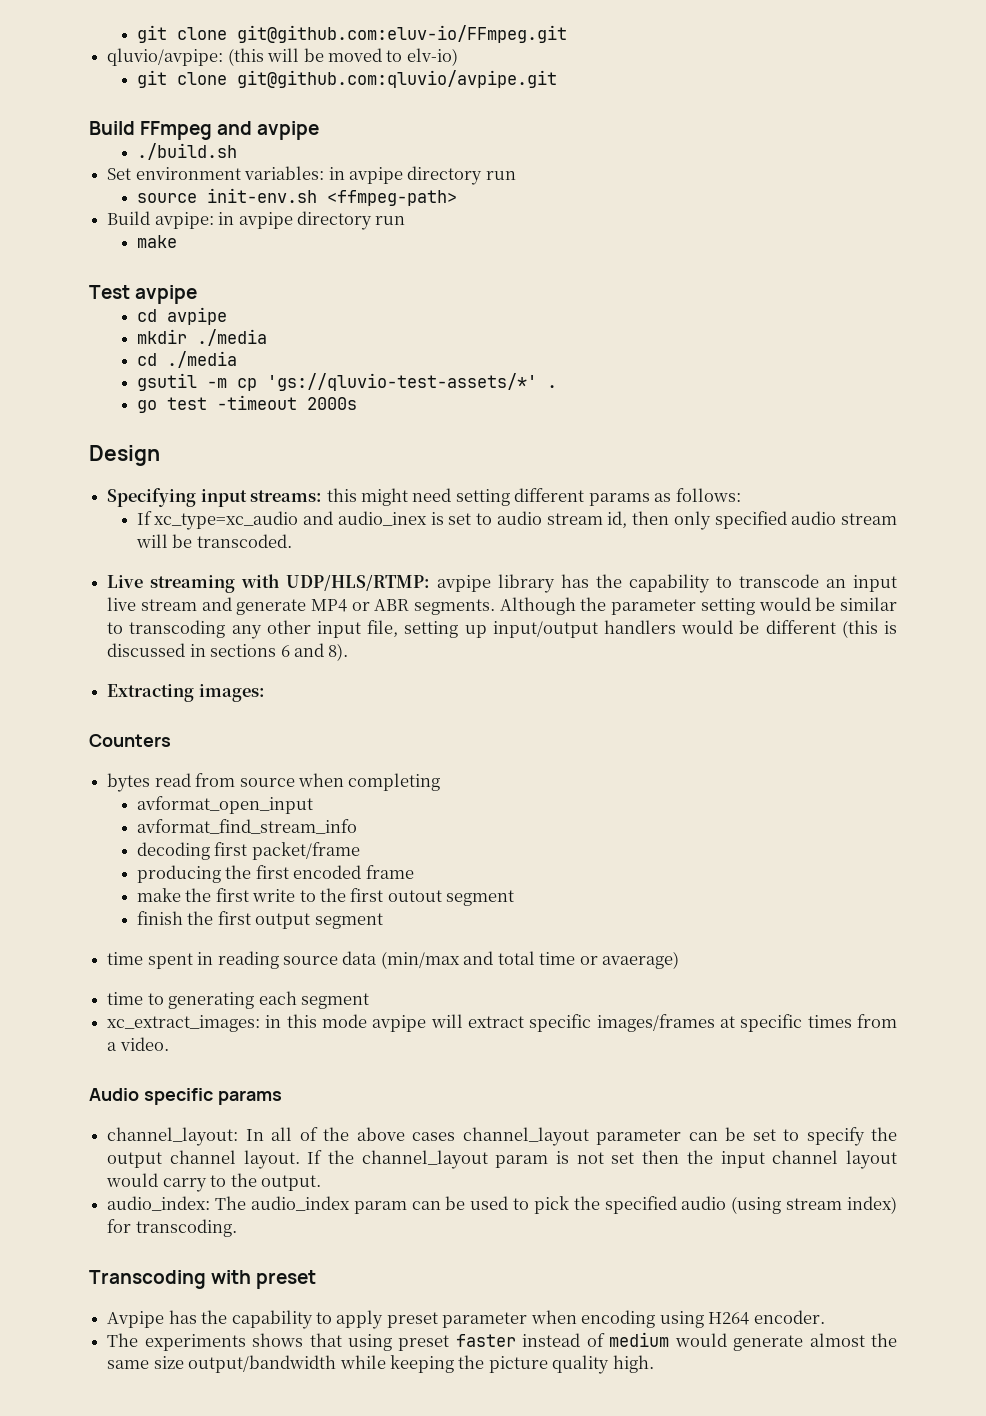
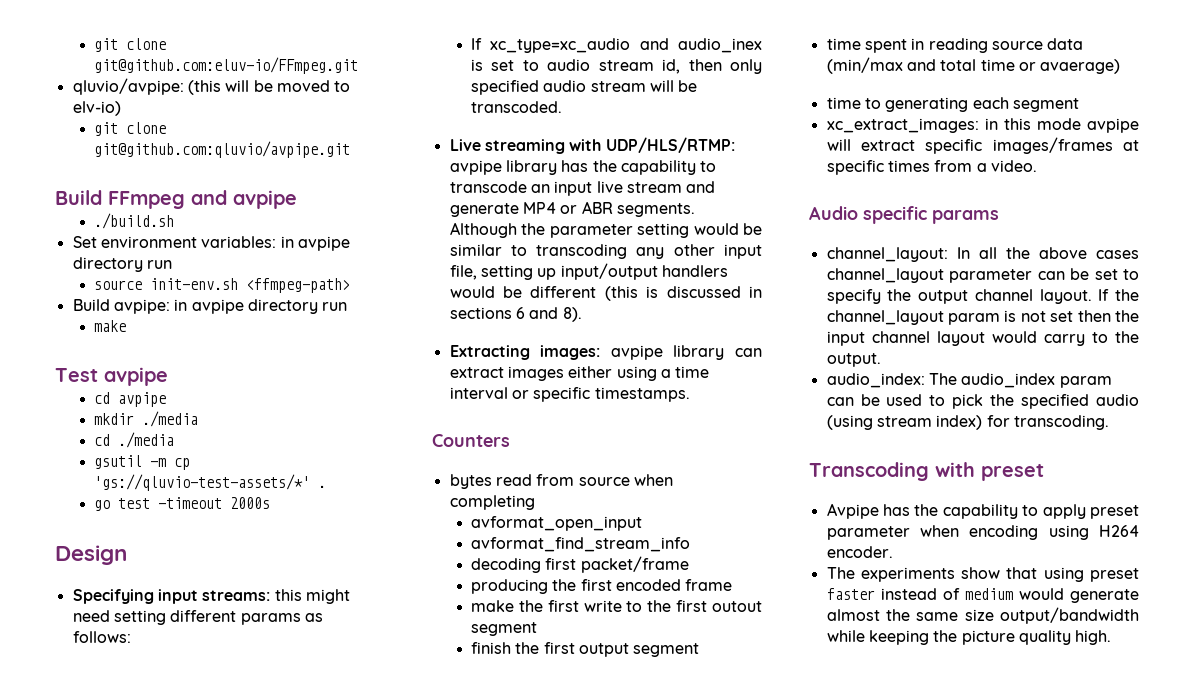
(265, 693) none -> [610,345,762,360] [449,366,710,381] [449,387,690,402] avpipe library can extract images either using a time interval or specific timestamps.
[299,1127,318,1141] of -> (997, 253) none
[252,1333,304,1347] shows -> [961,567,1001,579] show

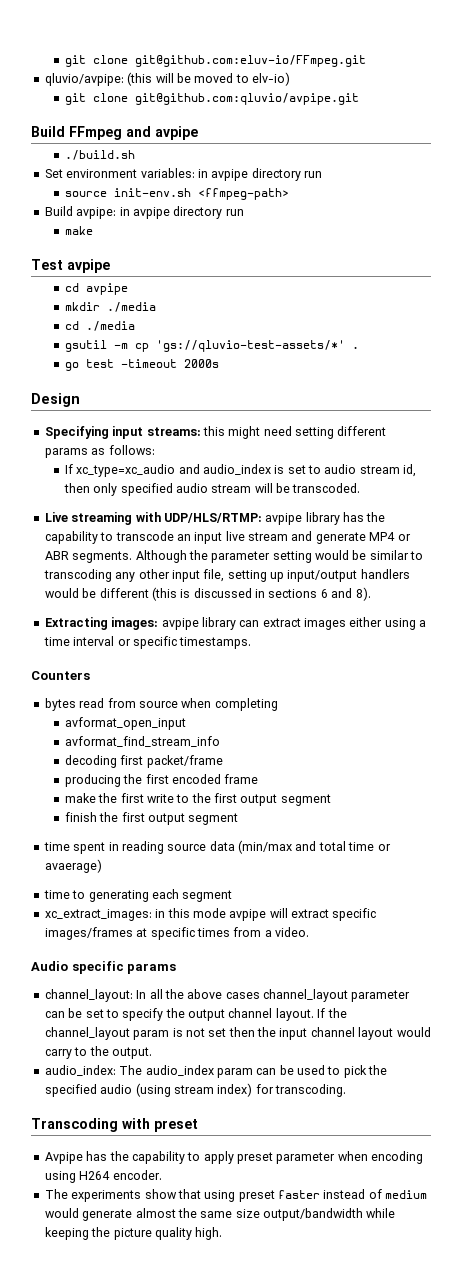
[678,38,762,53] audio_inex -> [202,464,271,475] audio_index
[712,601,762,612] outout -> [240,794,278,806] output

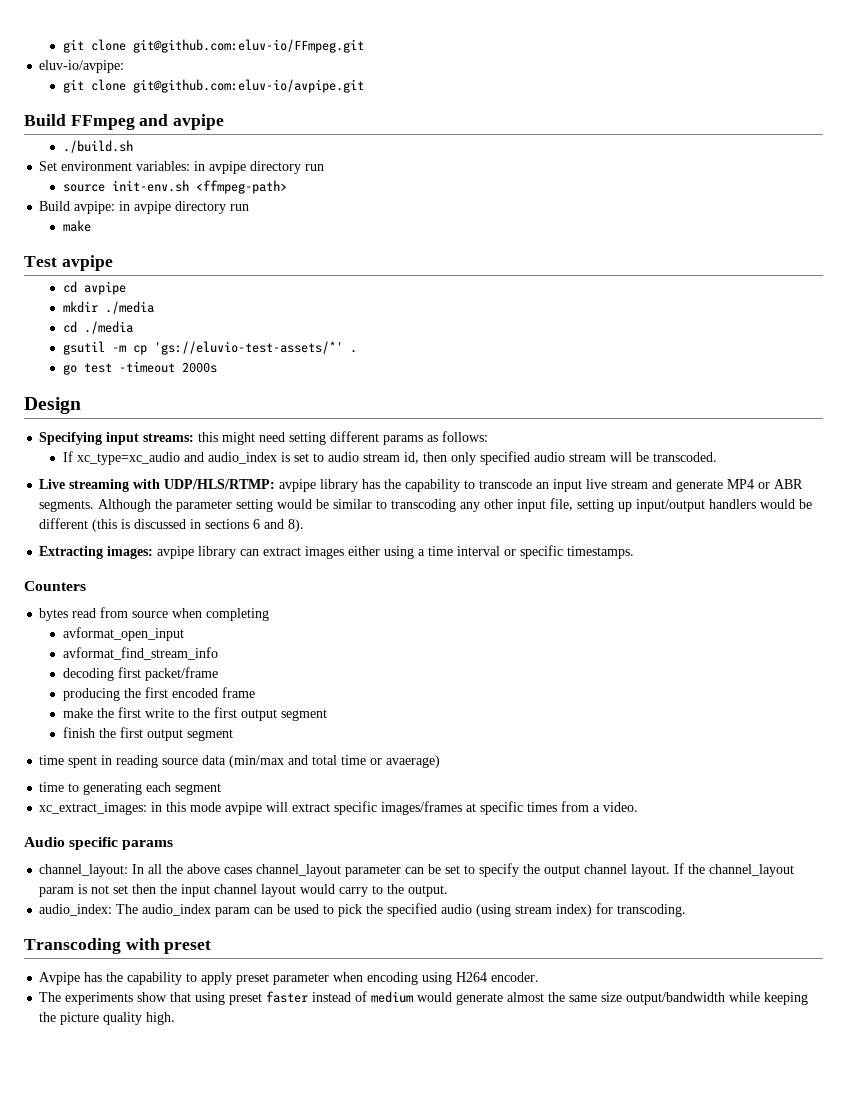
[44,72,290,86] [64,93,359,105] qluvio/avpipe: (this will be moved to elv-io) // git clone git@github.com:qluvio/avpipe.git -> [39,60,125,73] [62,79,364,93] eluv-io/avpipe: // git clone git@github.com:eluv-io/avpipe.git
[155,340,345,352] 'gs://qluvio-test-assets/*' -> [153,341,343,355] 'gs://eluvio-test-assets/*'

